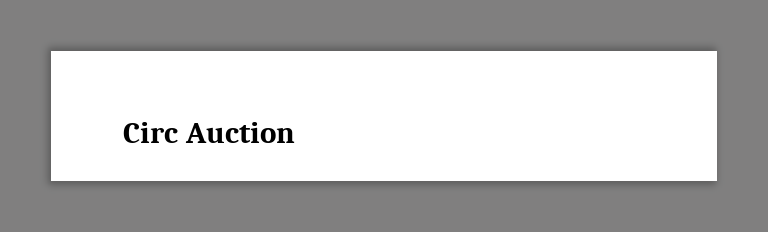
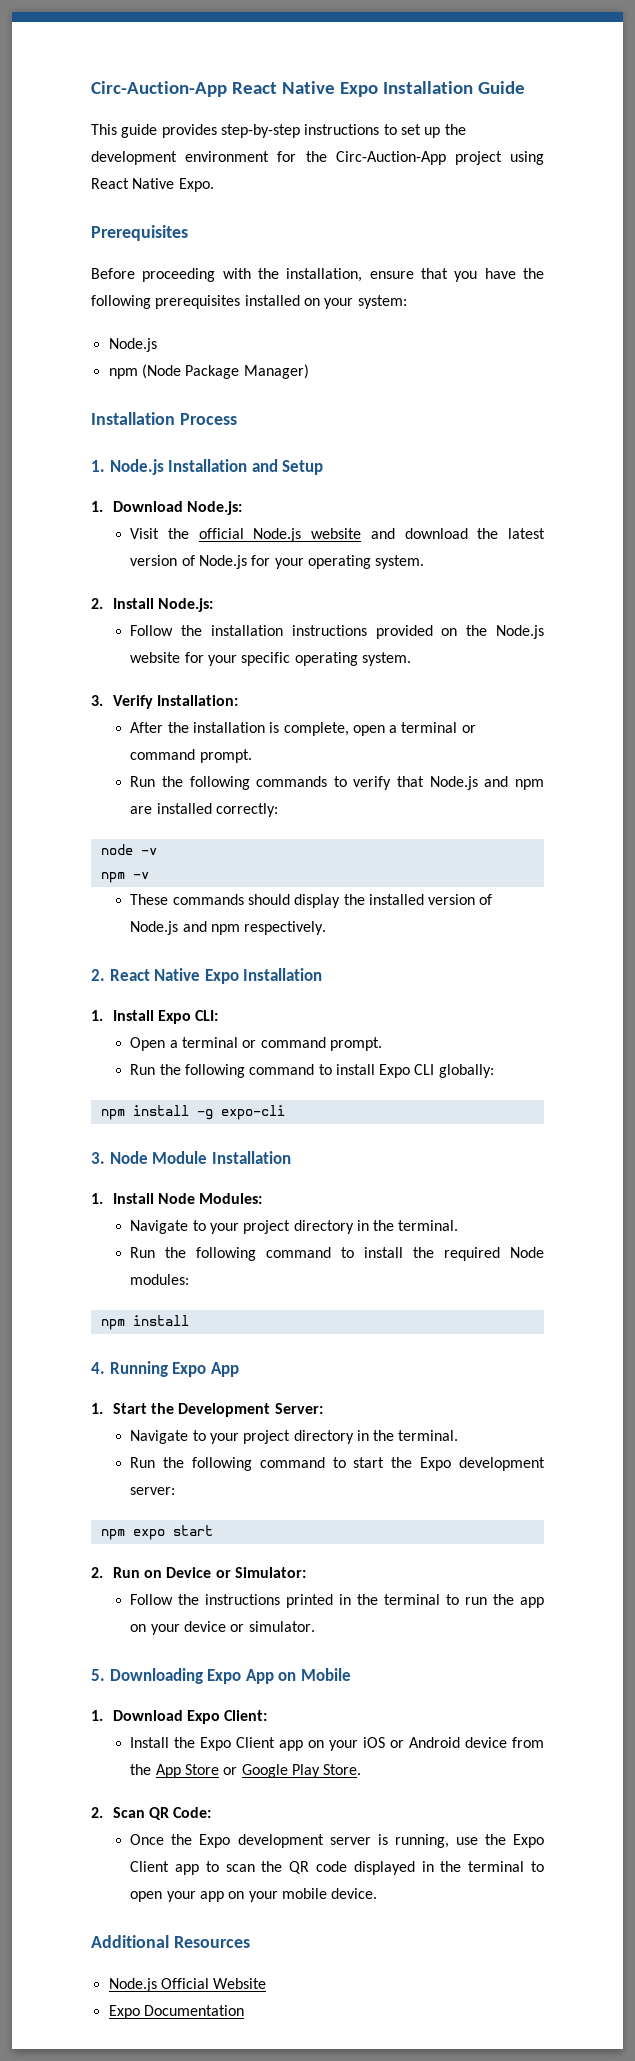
[123,122,296,143] Circ Auction -> [91,81,525,97] [91,124,466,138] [91,151,545,165] [91,178,214,192] [91,225,188,241] [91,268,544,282] [91,295,407,309] [108,338,157,352] [108,364,309,379] [91,412,237,425] [91,459,324,475] [91,501,242,515] [130,528,545,542] [130,555,425,569] [91,598,213,612] [130,625,544,639] [130,652,411,666] [91,695,238,709] [130,722,476,736] [130,749,252,763] [130,776,544,790] [130,803,278,817] [100,844,157,855] [100,872,149,883] [130,894,493,908] [130,921,327,935] [91,968,323,984] [91,1010,219,1024] [130,1037,382,1051] [130,1064,494,1078] [100,1105,285,1120] [91,1151,291,1164] [91,1193,263,1204] [130,1220,459,1234] [130,1247,544,1261] [130,1274,190,1285] [100,1315,189,1330] [91,1361,239,1377] [91,1403,323,1417] [130,1430,459,1444] [130,1457,545,1471] [130,1487,176,1495] [100,1525,213,1540] [91,1567,306,1578] [130,1594,544,1608] [130,1621,315,1635] [91,1668,351,1684] [91,1710,268,1724] [130,1737,544,1751] [130,1764,362,1778] [91,1807,212,1820] [130,1834,545,1848] [130,1861,545,1875] [130,1888,378,1902] [91,1935,250,1948] [108,1978,267,1992] [108,2005,244,2019] Circ-Auction-App React Native Expo Installation Guide // This guide provides step-by-step instructions to set up the development environment for the Circ-Auction-App project using React Native Expo. // Prerequisites // Before proceeding with the installation, ensure that you have the following prerequisites installed on your system: // Node.js // npm (Node Package Manager) // Installation Process // 1. Node.js Installation and Setup // 1. Download Node.js: // Visit the official Node.js website and download the latest version of Node.js for your operating system. // 2. Install Node.js: // Follow the installation instructions provided on the Node.js website for your specific operating system. // 3. Verify Installation: // After the installation is complete, open a terminal or command prompt. // Run the following commands to verify that Node.js and npm are installed correctly: // node -v // npm -v // These commands should display the installed version of Node.js and npm respectively. // 2. React Native Expo Installation // 1. Install Expo CLI: // Open a terminal or command prompt. // Run the following command to install Expo CLI globally: // npm install -g expo-cli // 3. Node Module Installation // 1. Install Node Modules: // Navigate to your project directory in the terminal. // Run the following command to install the required Node modules: // npm install // 4. Running Expo App // 1. Start the Development Server: // Navigate to your project directory in the terminal. // Run the following command to start the Expo development server: // npm expo start // 2. Run on Device or Simulator: // Follow the instructions printed in the terminal to run the app on your device or simulator. // 5. Downloading Expo App on Mobile // 1. Download Expo Client: // Install the Expo Client app on your iOS or Android device from the App Store or Google Play Store. // 2. Scan QR Code: // Once the Expo development server is running, use the Expo Client app to scan the QR code displayed in the terminal to open your app on your mobile device. // Additional Resources // Node.js Official Website // Expo Documentation

